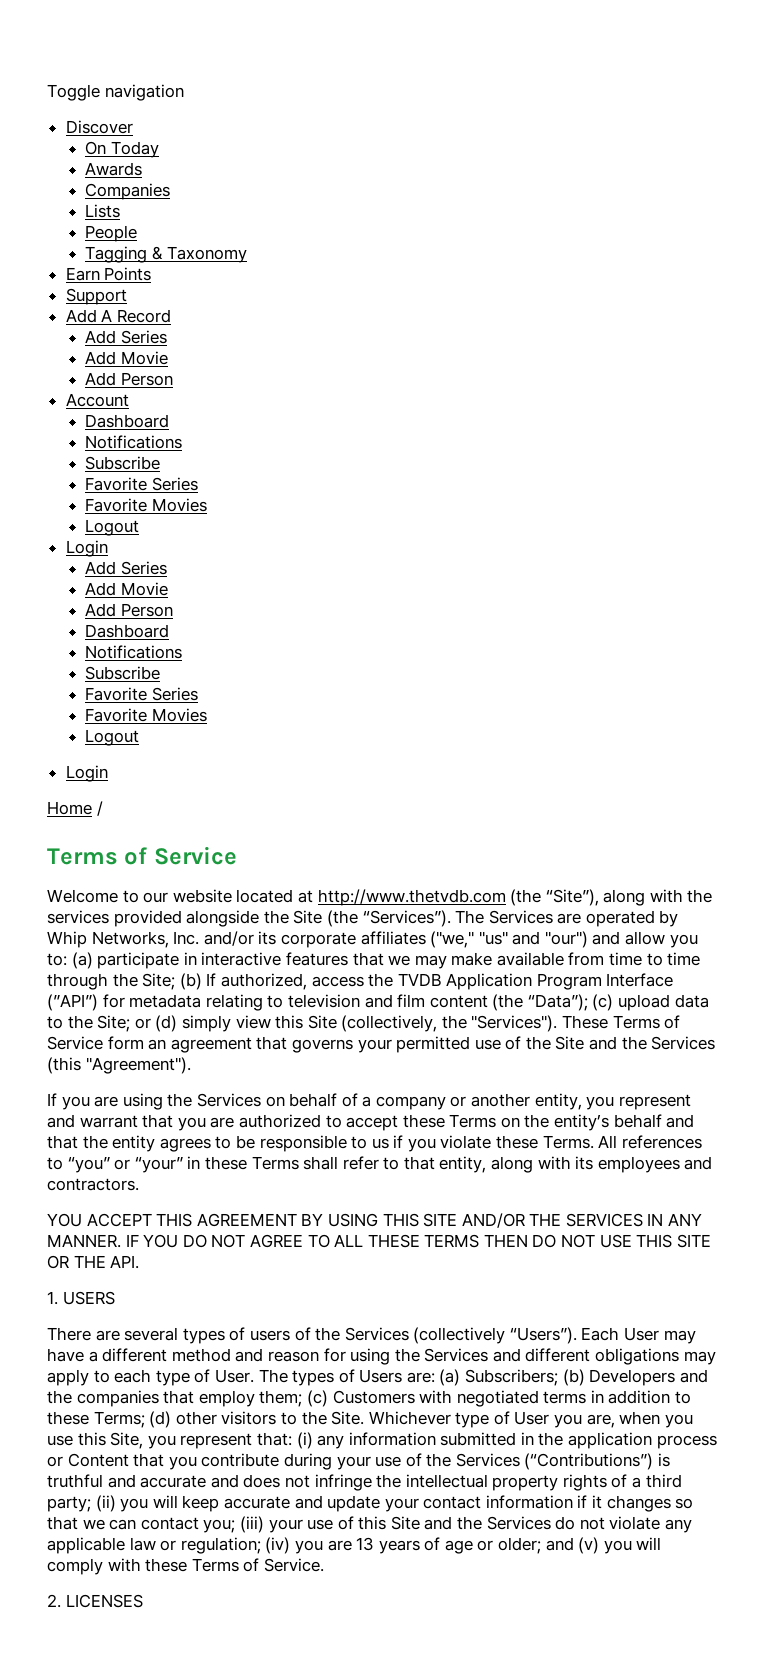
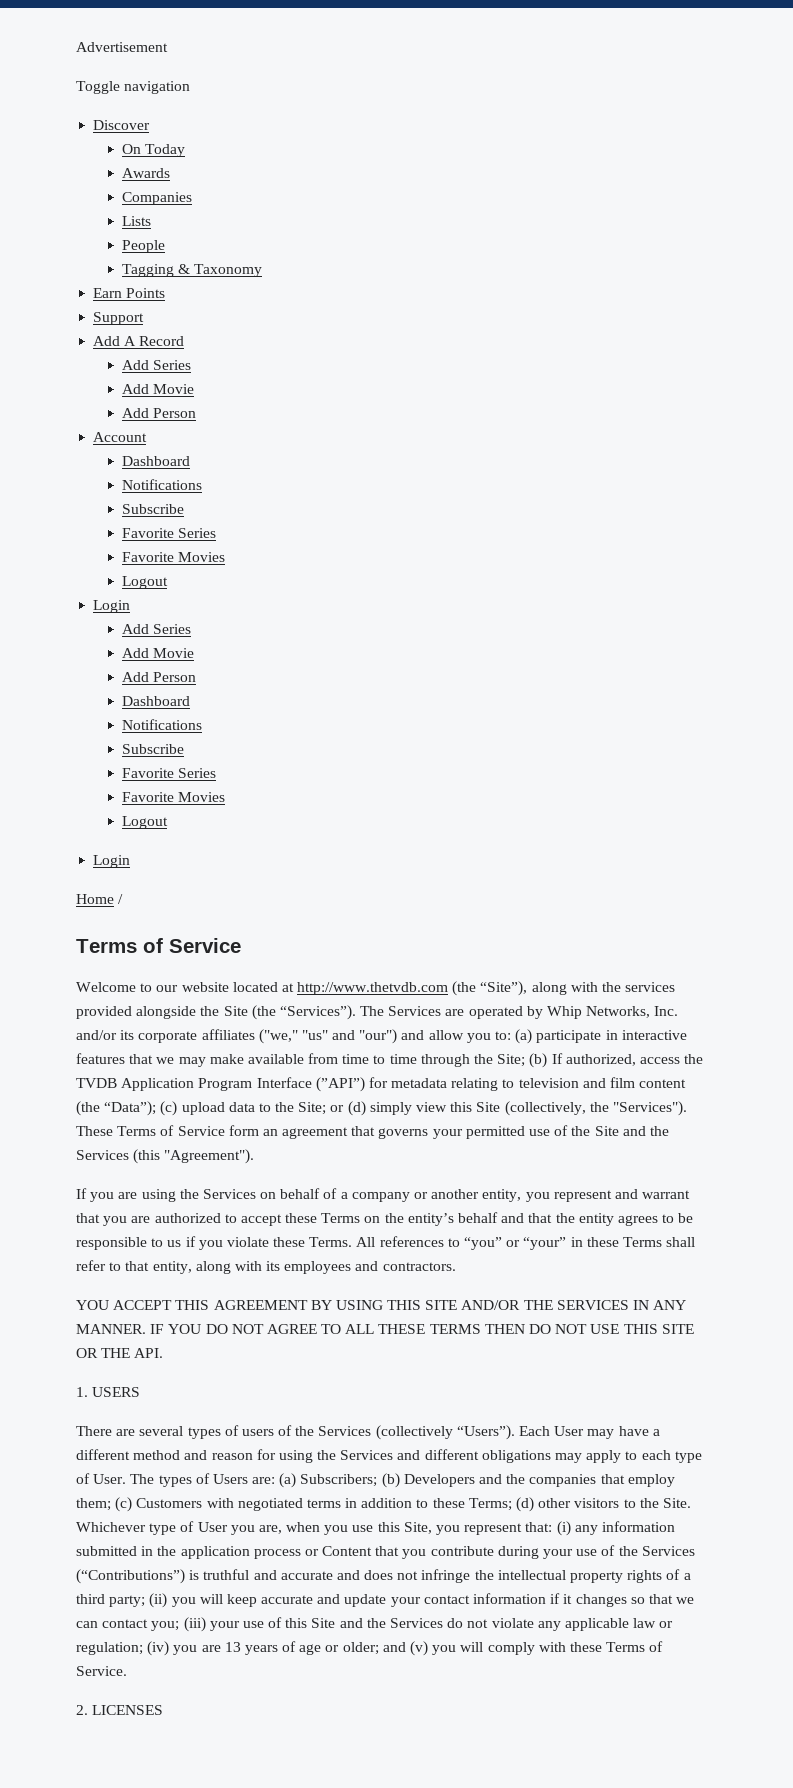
(47, 92) none -> [76,42,168,52] Advertisement //

